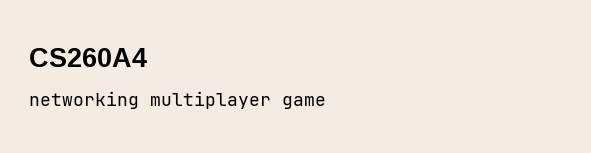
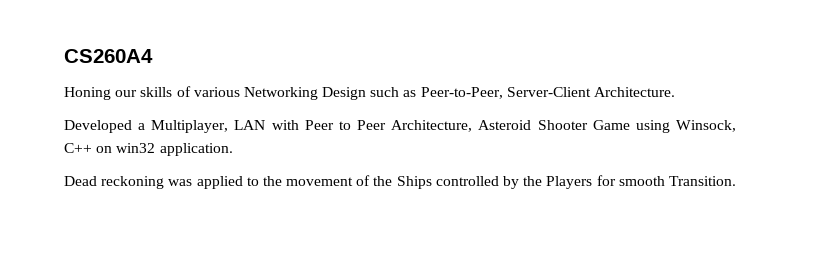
[29,91,326,109] networking multiplayer game -> [64,86,676,100] [64,120,736,133] [64,143,233,156] [64,175,736,189] Honing our skills of various Networking Design such as Peer-to-Peer, Server-Client Architecture. // Developed a Multiplayer, LAN with Peer to Peer Architecture, Asteroid Shooter Game using Winsock, C++ on win32 application. // Dead reckoning was applied to the movement of the Ships controlled by the Players for smooth Transition.

